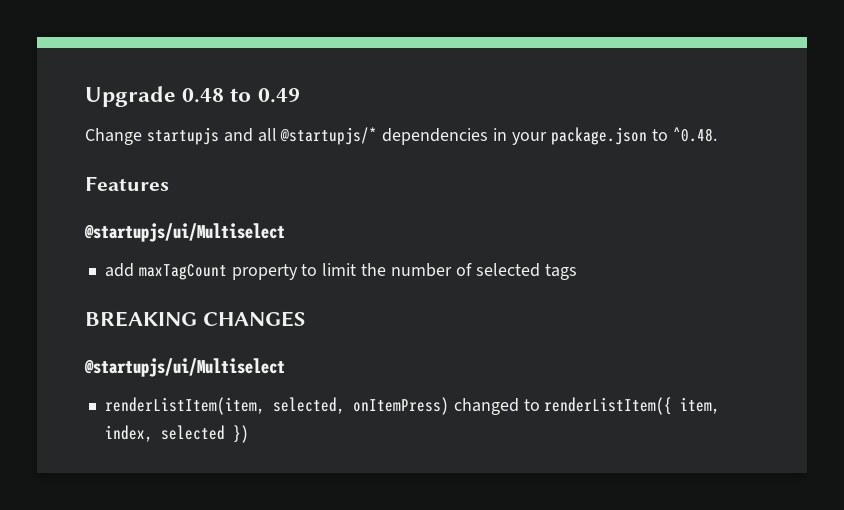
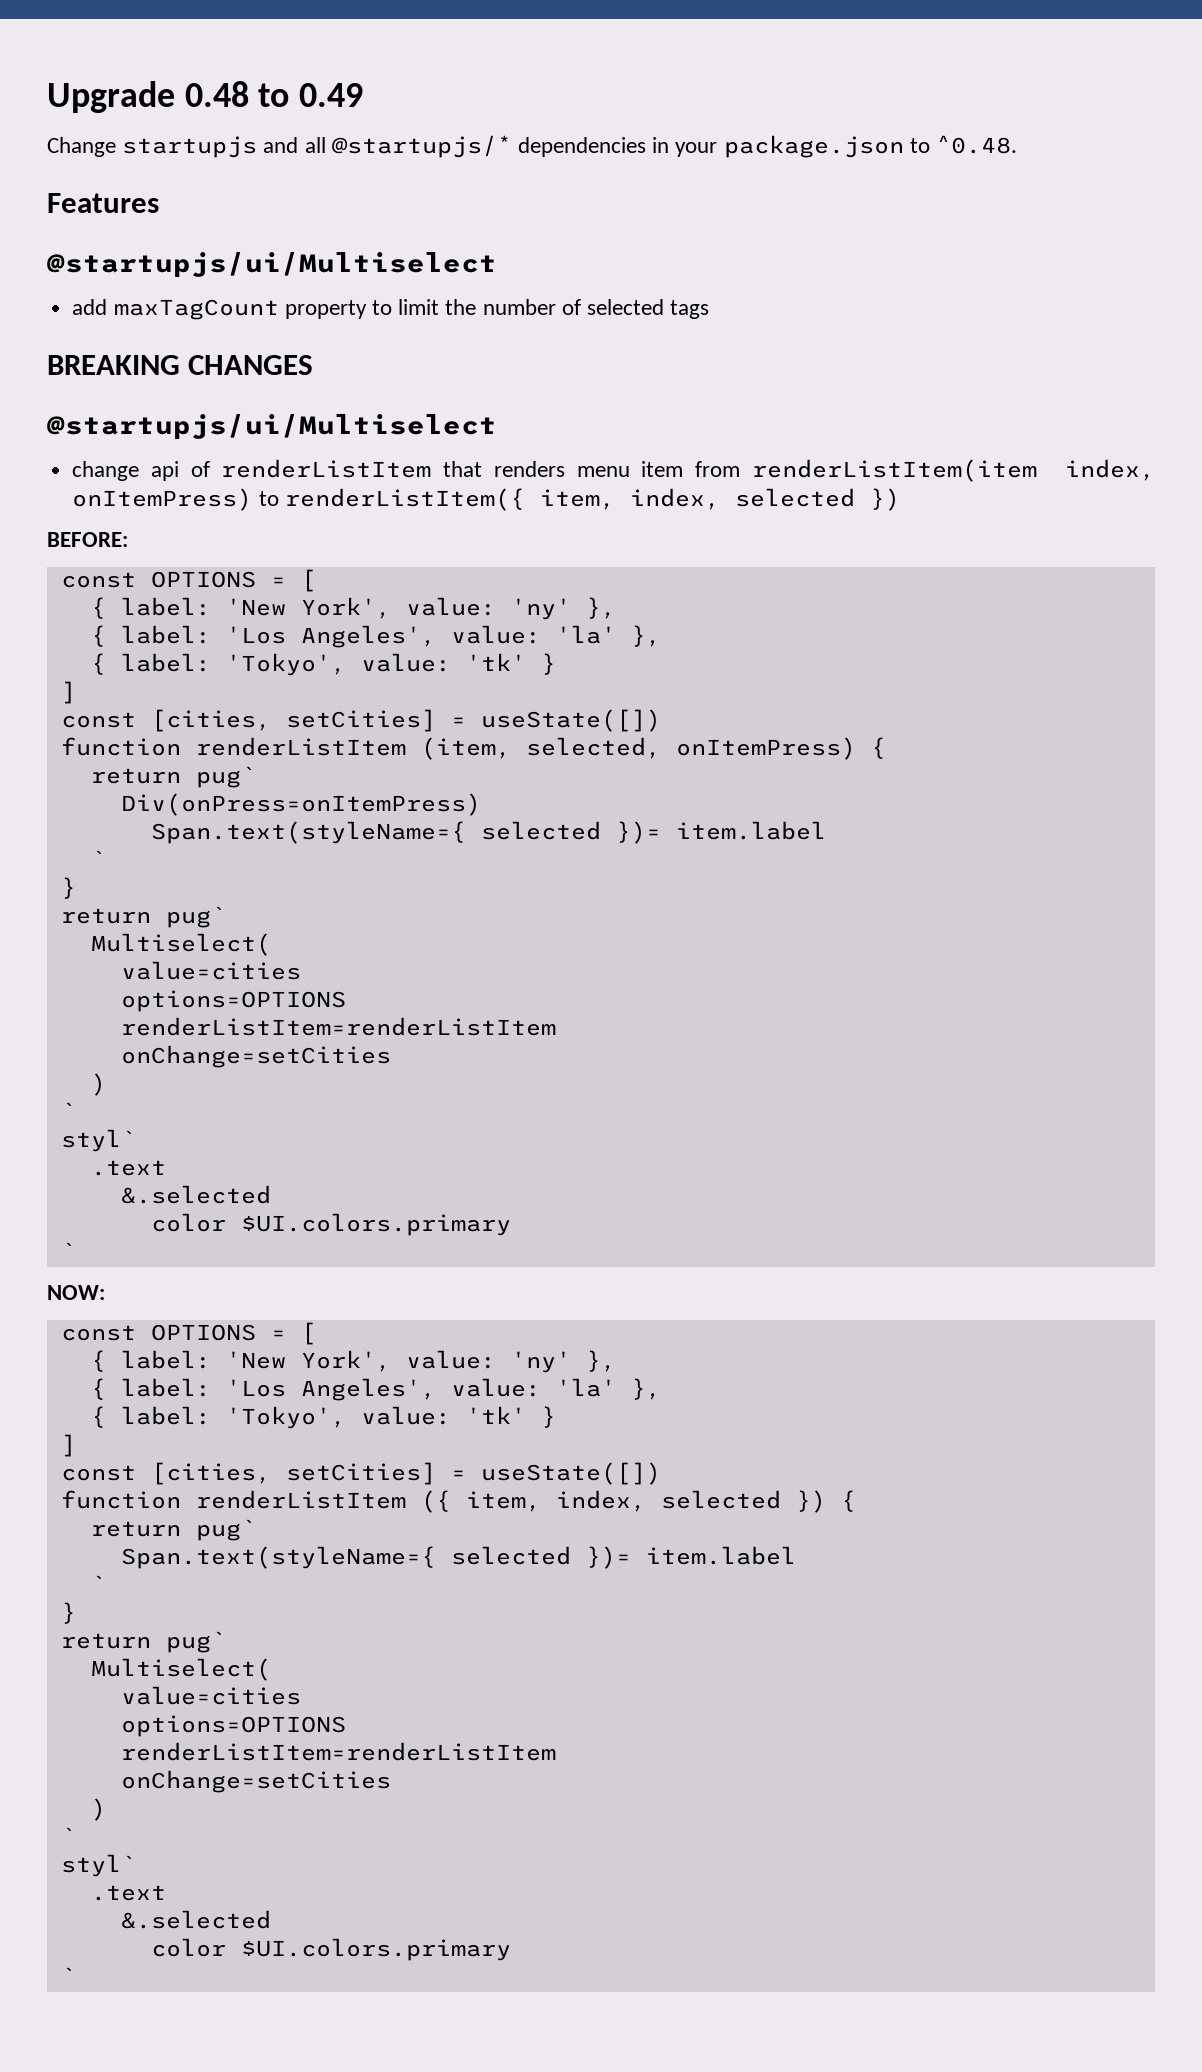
[104,397,519,415] renderListItem(item, selected, onItemPress) changed -> [72,459,1155,482] [72,488,253,511] change api of renderListItem that renders menu item from renderListItem(item index, onItemPress)
(249, 434) none -> [47,532,128,547] [60,569,316,592] [90,597,616,620] [90,625,661,648] [90,653,556,676] [60,681,76,704] [60,709,661,732] [60,737,886,760] [90,766,256,788] [120,793,481,816] [150,821,826,844] [90,850,106,867] [60,877,76,899] [60,906,226,928] [90,933,271,956] [120,961,301,980] [120,990,346,1012] [120,1017,556,1036] [120,1045,391,1068] [90,1073,106,1096] [60,1102,76,1119] [60,1129,136,1152] [90,1160,166,1176] [120,1185,271,1204] [150,1213,511,1236] [60,1242,76,1259] [47,1285,105,1300] [60,1322,316,1345] [90,1350,616,1373] [90,1378,661,1401] [90,1406,556,1429] [60,1434,76,1457] [60,1462,661,1485] [60,1490,856,1513] [90,1519,256,1541] [120,1546,796,1569] [90,1575,106,1592] [60,1602,76,1624] [60,1631,226,1653] [90,1658,271,1681] [120,1686,301,1705] [120,1715,346,1737] [120,1742,556,1761] [120,1770,391,1793] [90,1798,106,1821] [60,1827,76,1844] [60,1854,136,1877] [90,1885,166,1901] [120,1910,271,1929] [150,1938,511,1961] [60,1967,76,1984] // BEFORE: // const OPTIONS = [ // { label: 'New York', value: 'ny' }, // { label: 'Los Angeles', value: 'la' }, // { label: 'Tokyo', value: 'tk' } // ] // const [cities, setCities] = useState([]) // function renderListItem (item, selected, onItemPress) { // return pug` // Div(onPress=onItemPress) // Span.text(styleName={ selected })= item.label // ` // } // return pug` // Multiselect( // value=cities // options=OPTIONS // renderListItem=renderListItem // onChange=setCities // ) // ` // styl` // .text // &.selected // color $UI.colors.primary // ` // NOW: // const OPTIONS = [ // { label: 'New York', value: 'ny' }, // { label: 'Los Angeles', value: 'la' }, // { label: 'Tokyo', value: 'tk' } // ] // const [cities, setCities] = useState([]) // function renderListItem ({ item, index, selected }) { // return pug` // Span.text(styleName={ selected })= item.label // ` // } // return pug` // Multiselect( // value=cities // options=OPTIONS // renderListItem=renderListItem // onChange=setCities // ) // ` // styl` // .text // &.selected // color $UI.colors.primary // `

